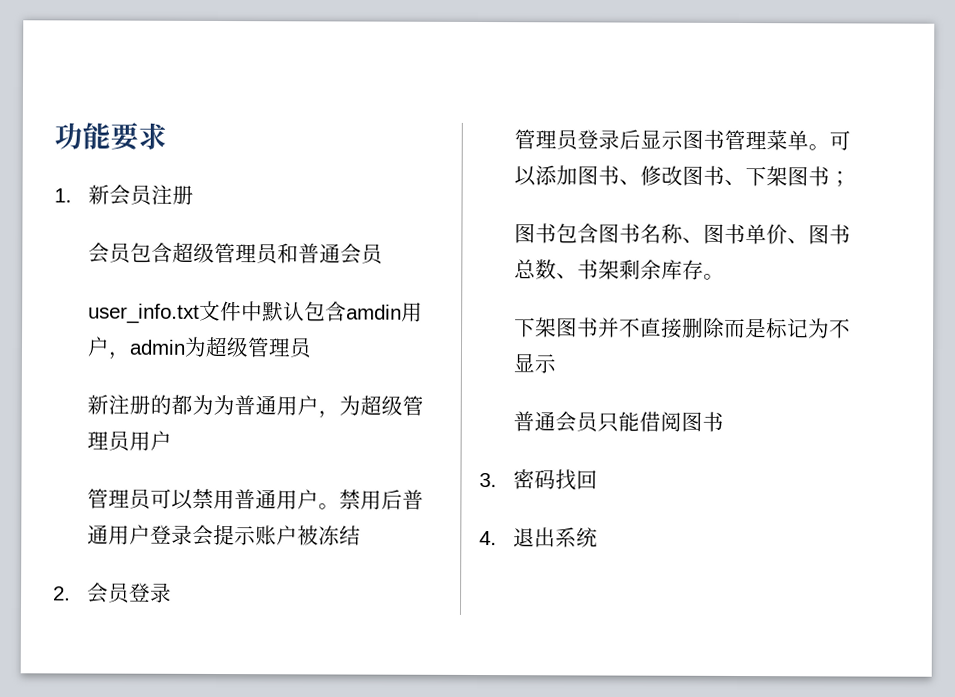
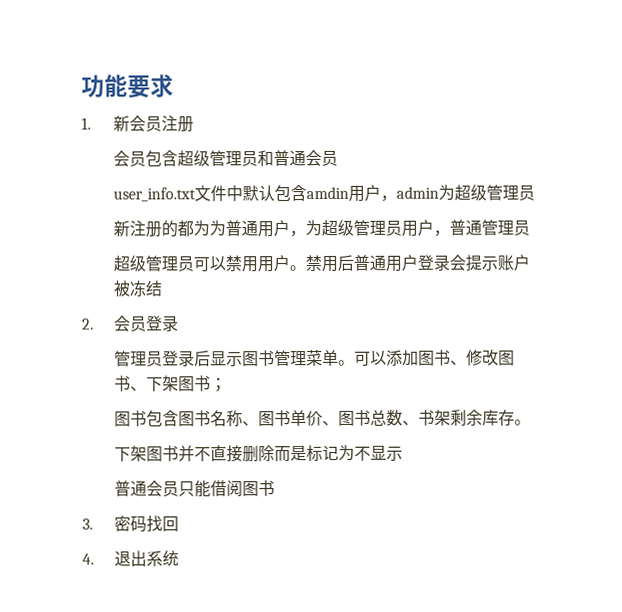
(173, 440) // -> [432,219,530,237] [112,255,146,272] ，普通管理员 // 超级
[234,489,278,510] 普通 -> (258, 264) none

